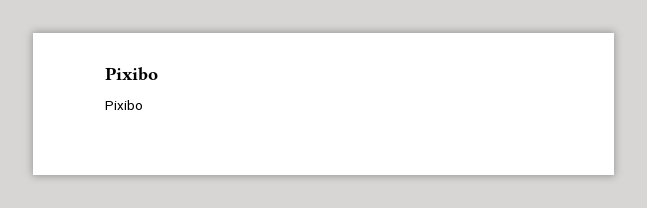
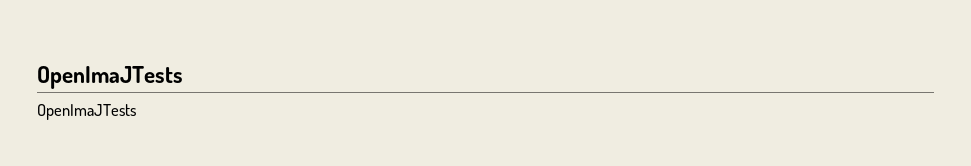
[105,67,158,81] [105,100,143,110] Pixibo // Pixibo -> [37,66,183,89] [37,104,136,120] OpenImaJTests // OpenImaJTests

